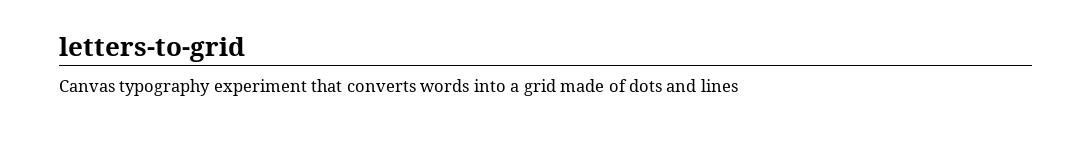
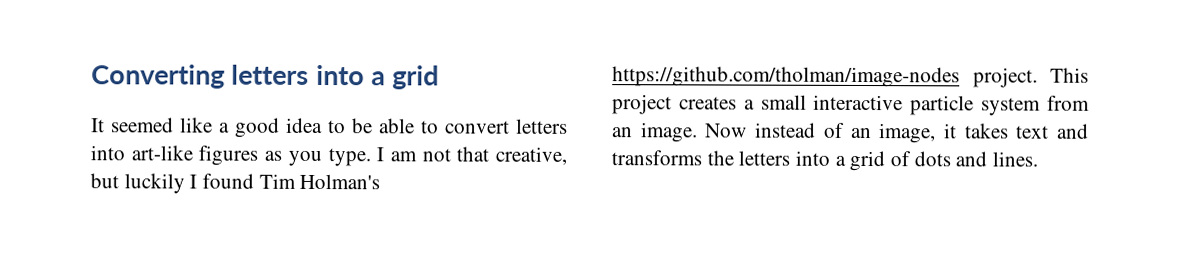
[59,37,245,62] [59,79,605,96] letters-to-grid // Canvas typography experiment that converts words into a grid made -> [91,64,440,90] [91,117,568,138] [90,145,567,167] [90,173,381,194] [612,66,1089,88] [612,94,1090,116] [612,122,1089,144] [611,150,886,172] Converting letters into a grid // It seemed like a good idea to be able to convert letters into art-like figures as you type. I am not that creative, but luckily I found Tim Holman's https://github.com/tholman/image-nodes project. This project creates a small interactive particle system from an image. Now instead of an image, it takes text and transforms the letters into a grid
[700,79,738,92] lines -> [992,151,1039,167] lines.

